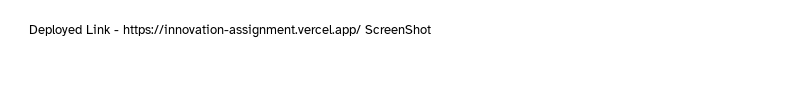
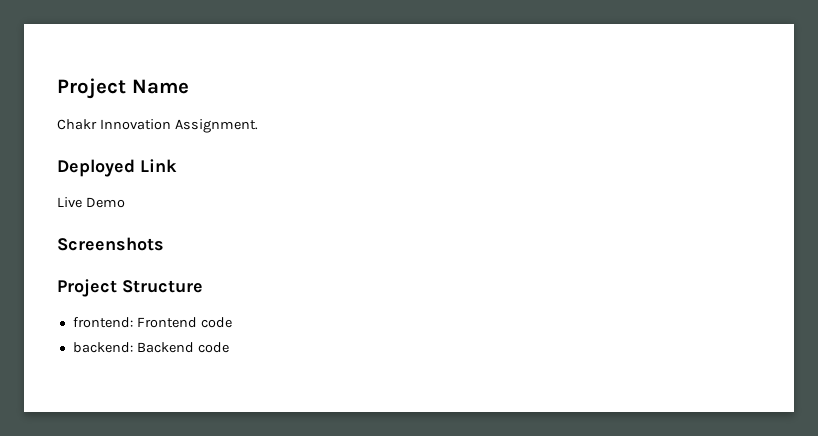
[29,24,431,38] Deployed Link - https://innovation-assignment.vercel.app/ ScreenShot -> [57,78,189,99] [57,119,258,133] [57,159,177,177] [57,197,125,208] [57,237,164,251] [57,279,203,297] [72,317,232,328] [72,342,229,353] Project Name // Chakr Innovation Assignment. // Deployed Link // Live Demo // Screenshots // Project Structure // frontend: Frontend code // backend: Backend code

